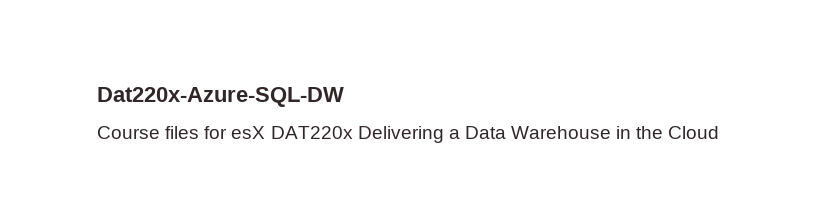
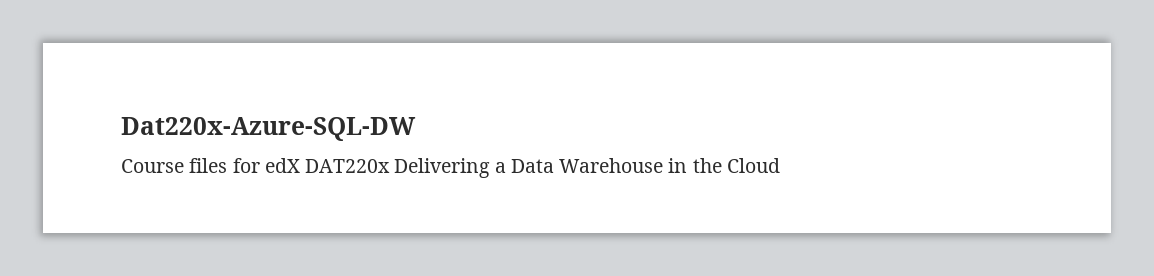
[231,126,266,139] esX -> [264,158,300,173] edX

